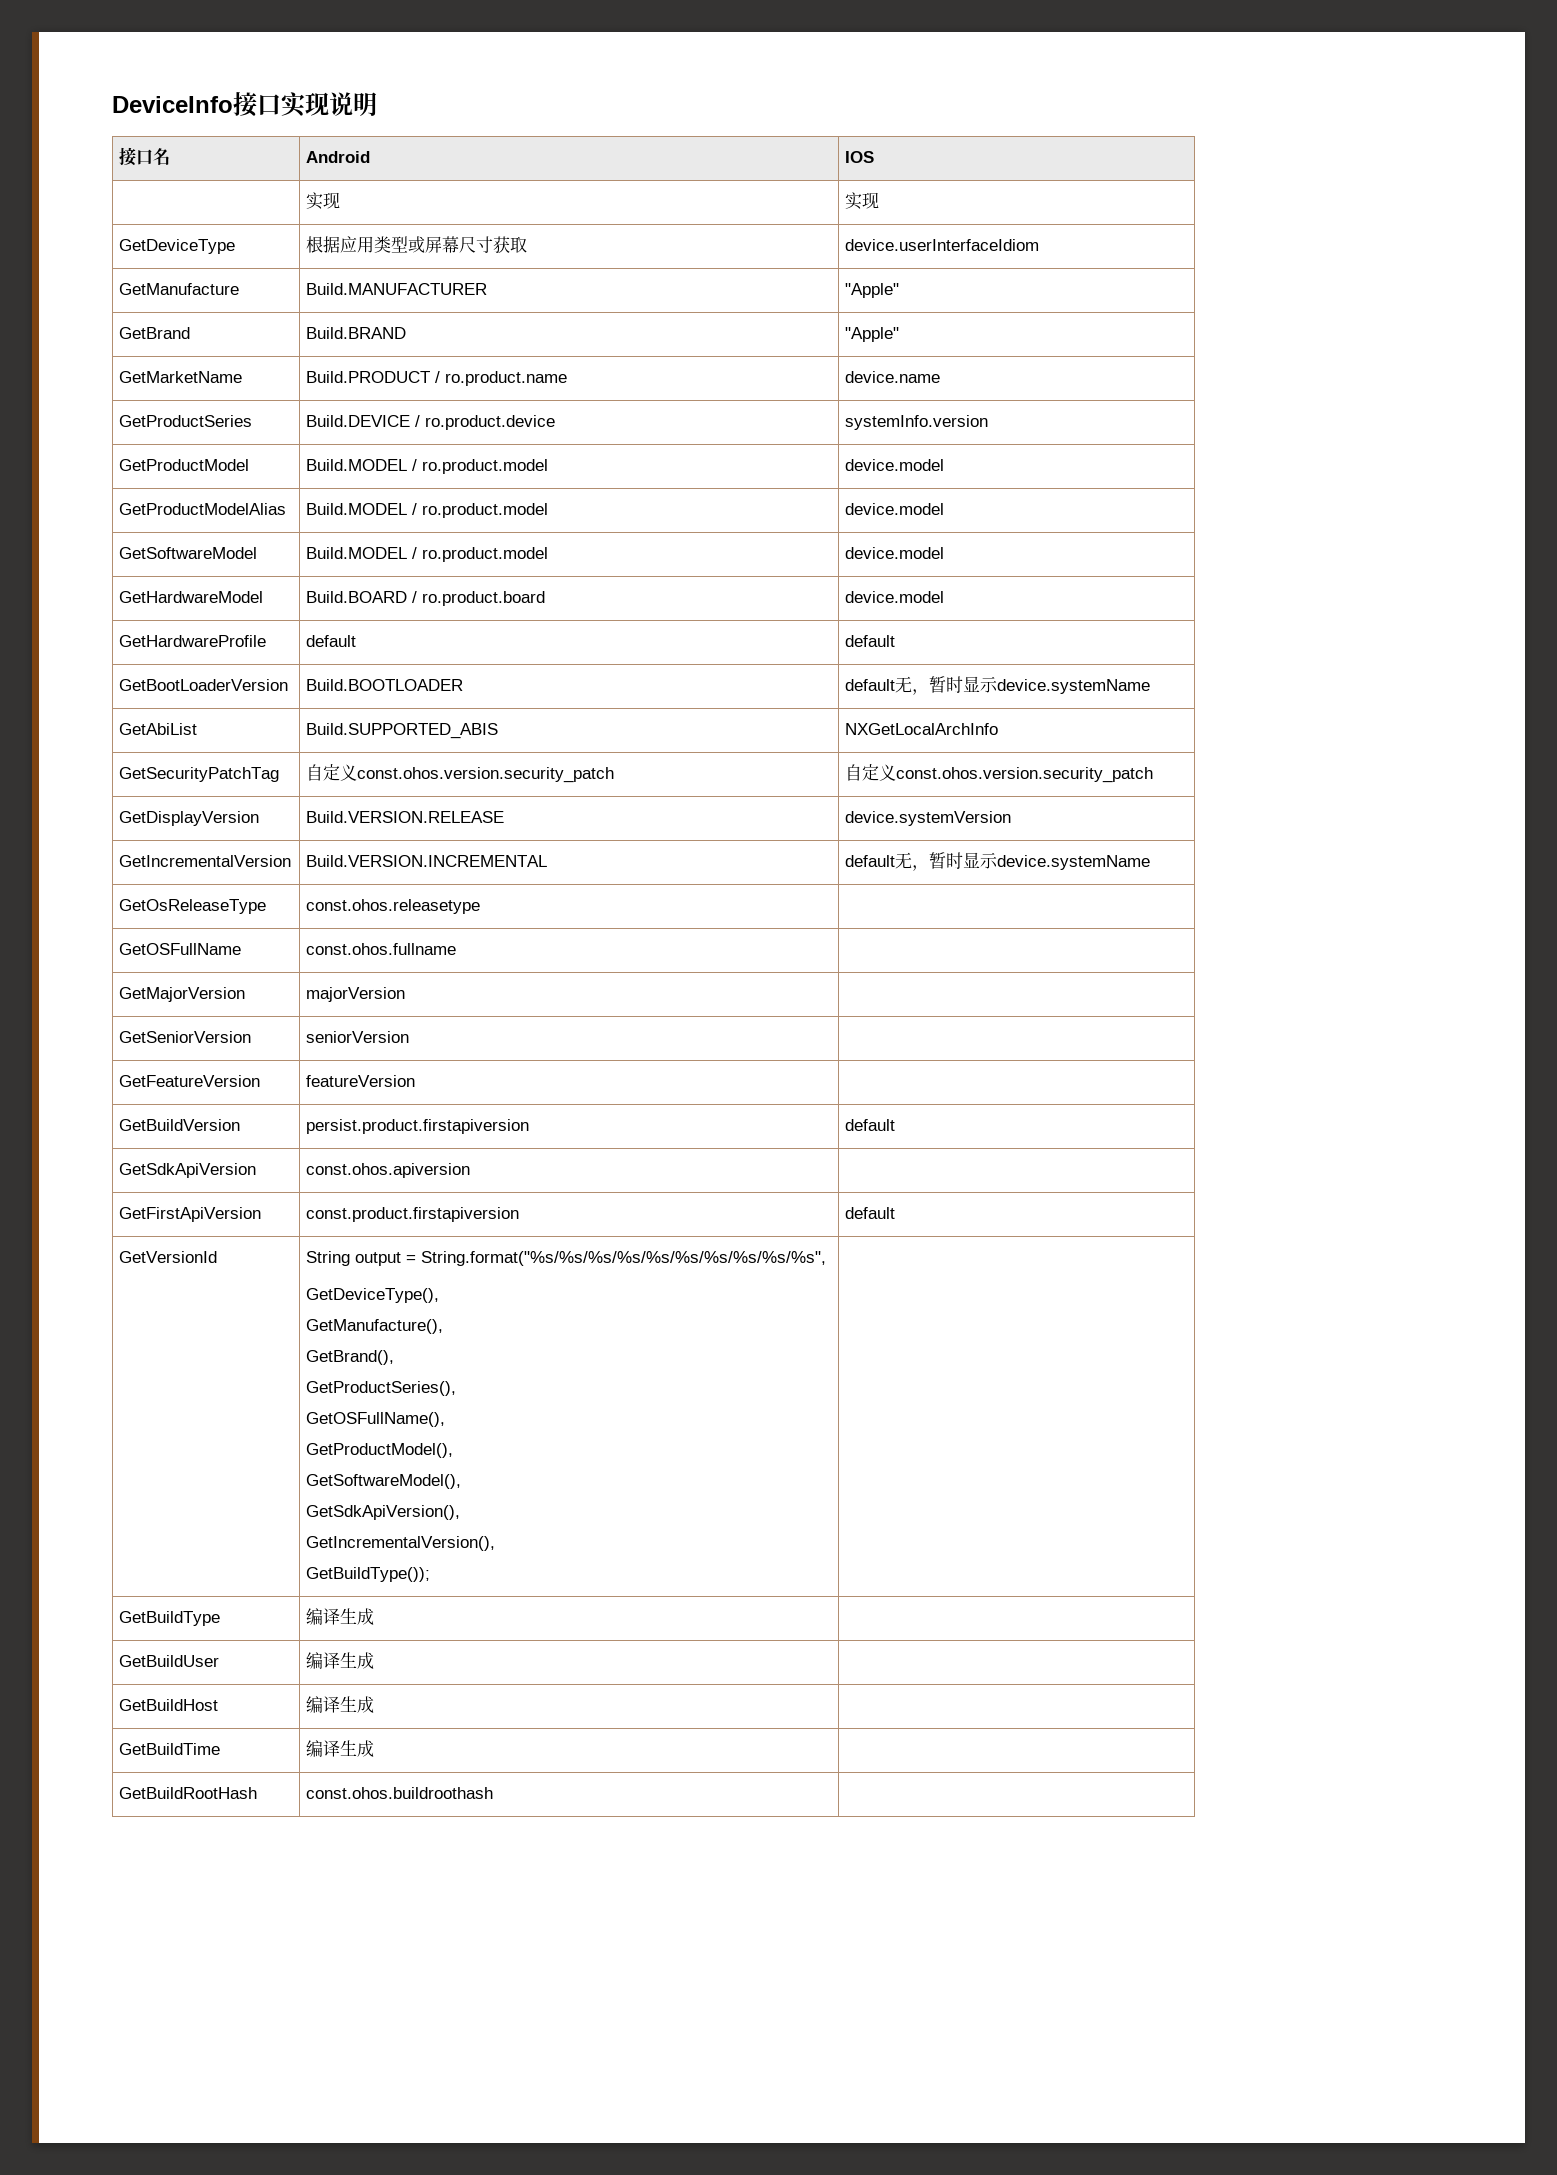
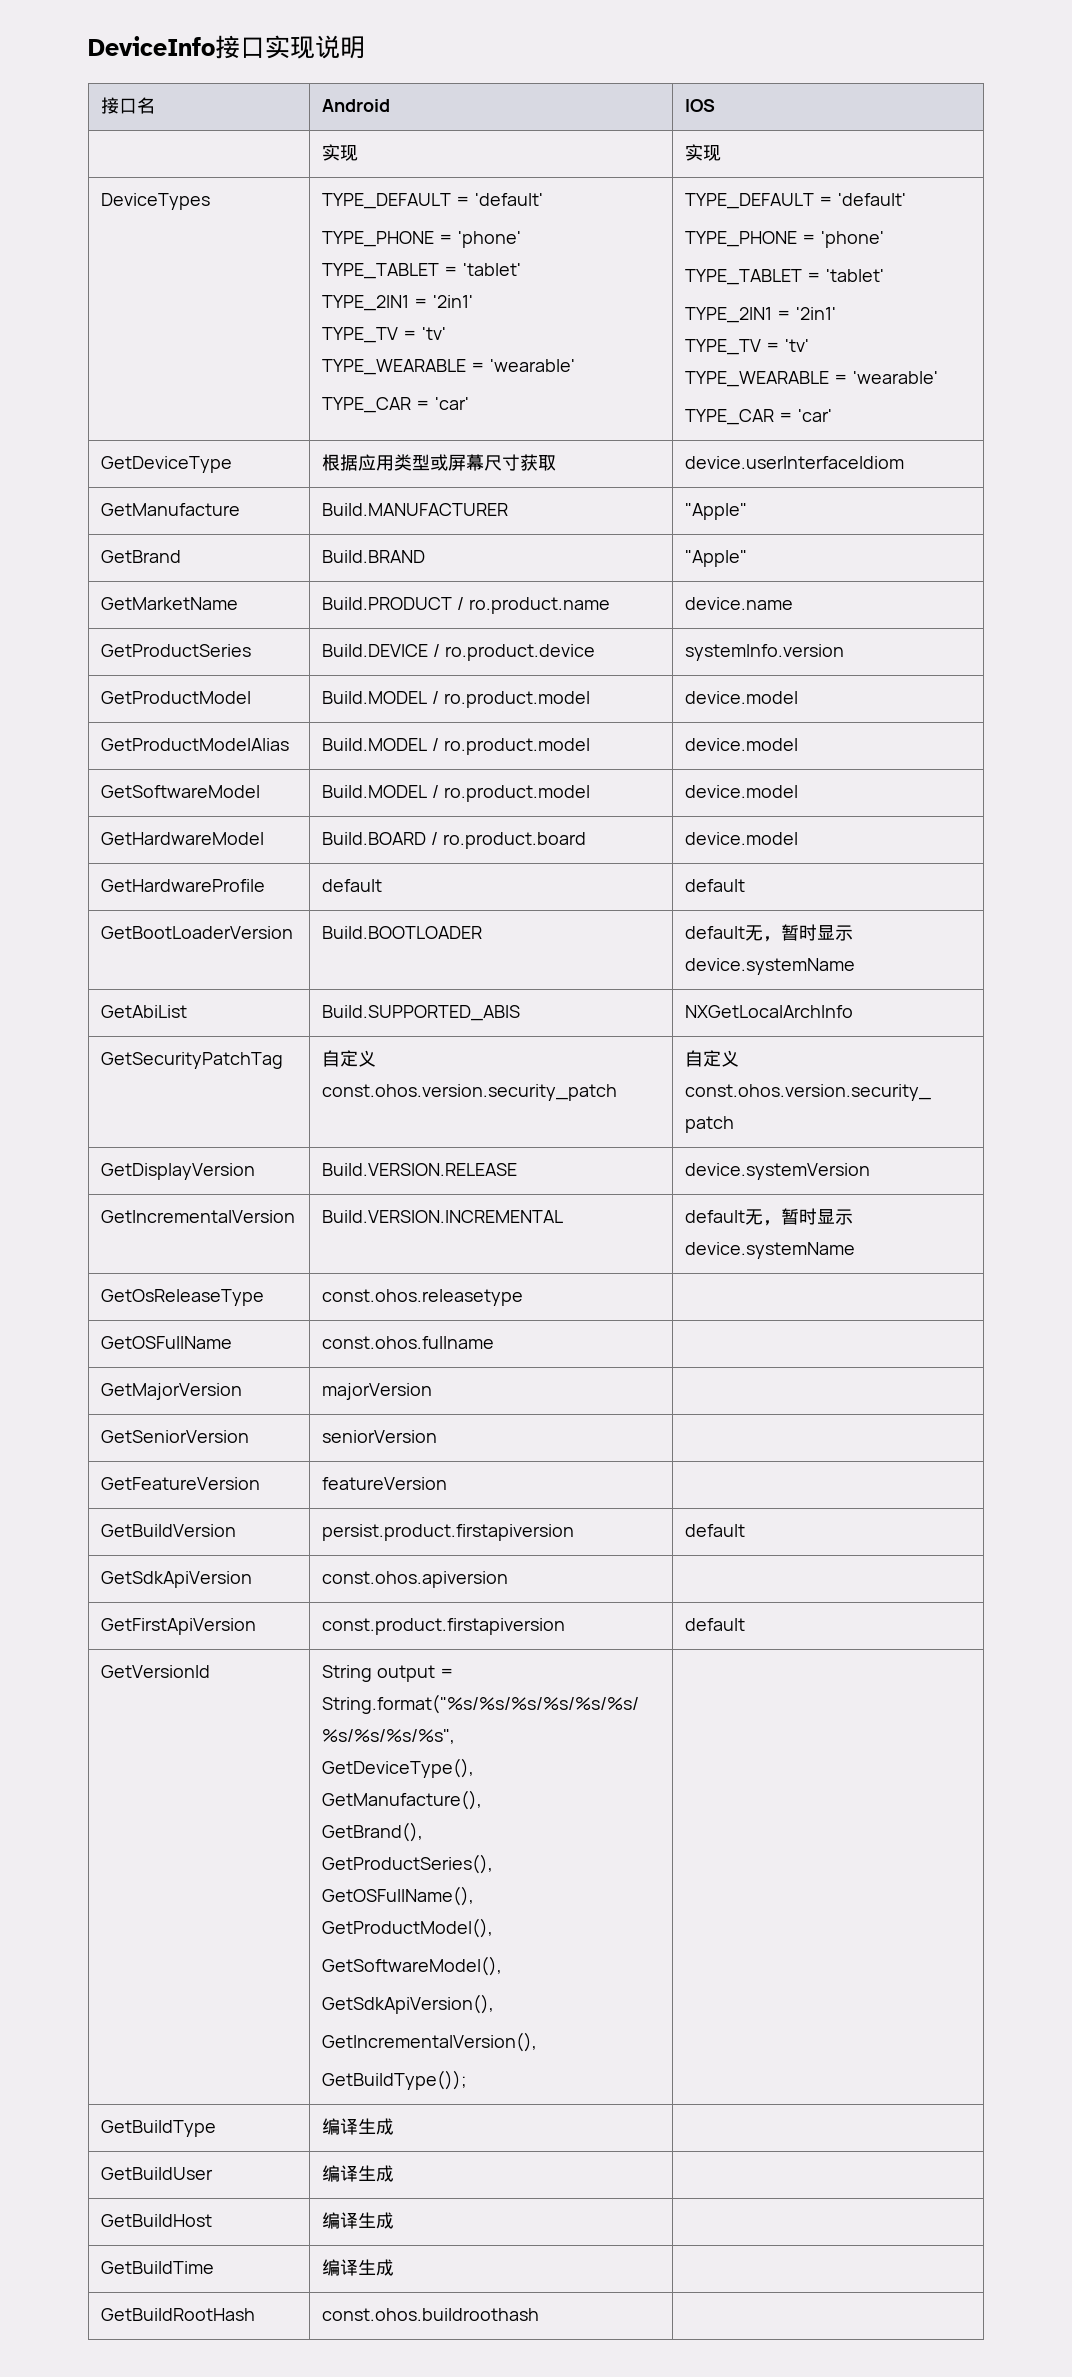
(880, 200) none -> [101,193,211,210] [322,193,544,209] [322,231,522,248] [322,263,522,279] [322,295,474,311] [322,327,447,343] [322,359,576,375] [322,397,470,413] [685,193,907,209] [685,231,885,248] [685,269,885,285] [685,307,837,323] [685,339,810,355] [685,371,939,387] [685,409,833,425] // DeviceTypes | TYPE_DEFAULT = 'default' // TYPE_PHONE = 'phone' // TYPE_TABLET = 'tablet' // TYPE_2IN1 = '2in1' // TYPE_TV = 'tv' // TYPE_WEARABLE = 'wearable' // TYPE_CAR = 'car' | TYPE_DEFAULT = 'default' // TYPE_PHONE = 'phone' // TYPE_TABLET = 'tablet' // TYPE_2IN1 = '2in1' // TYPE_TV = 'tv' // TYPE_WEARABLE = 'wearable' // TYPE_CAR = 'car'

